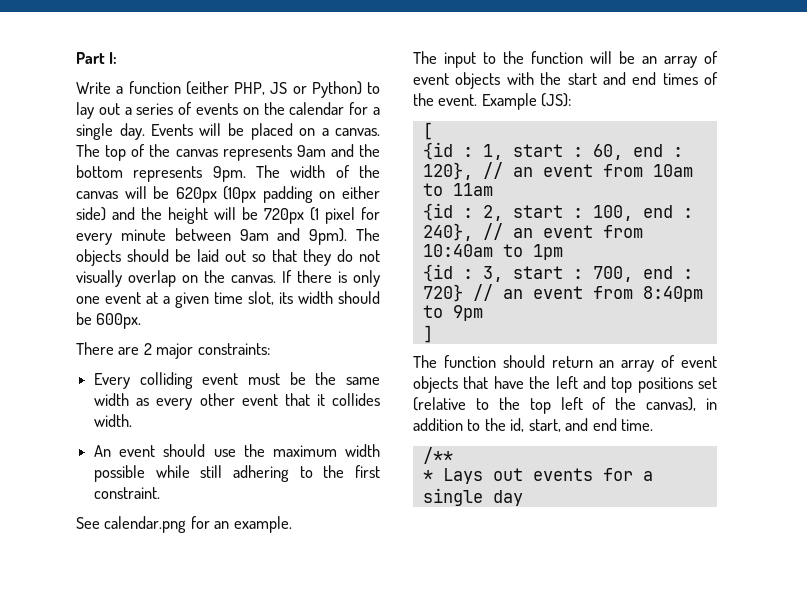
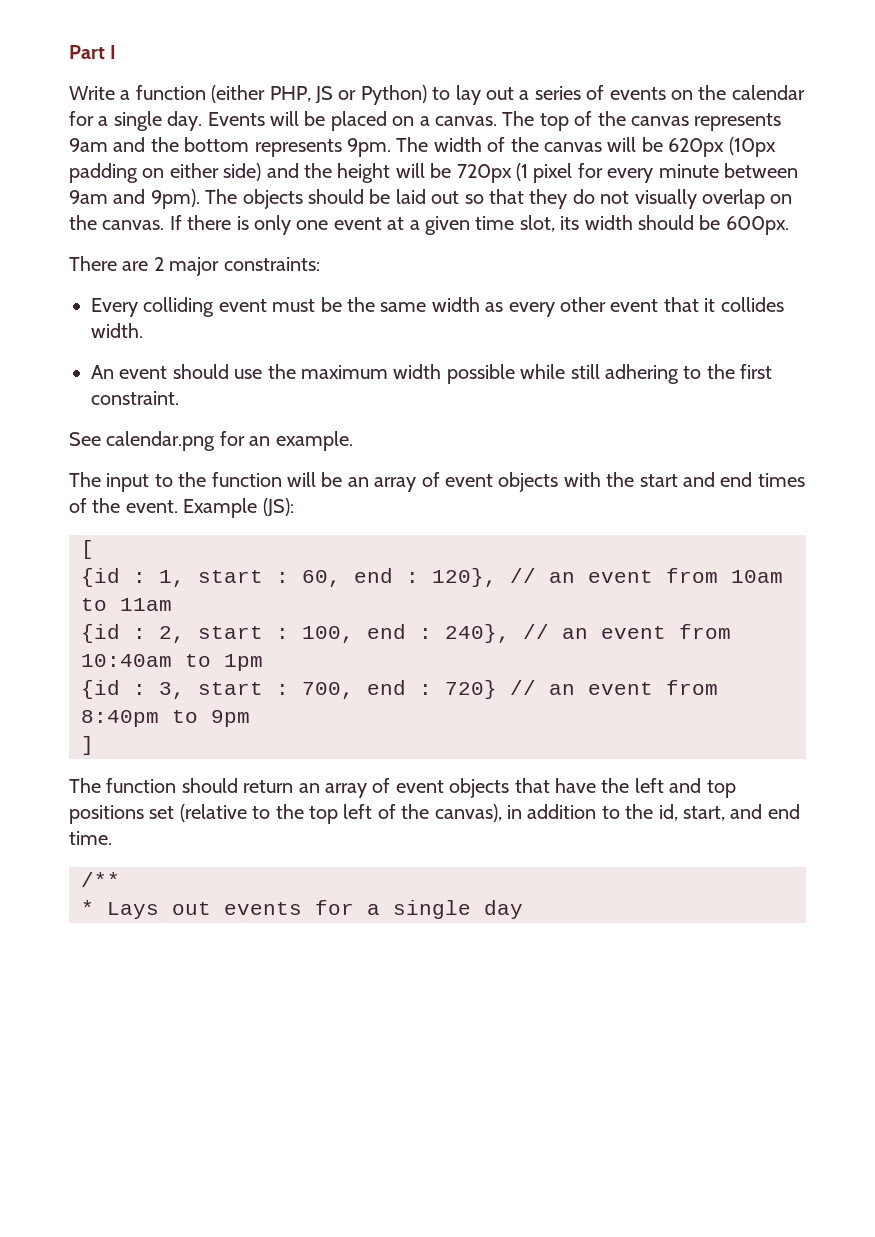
[109,52,118,64] I: -> [110,45,117,59] I

